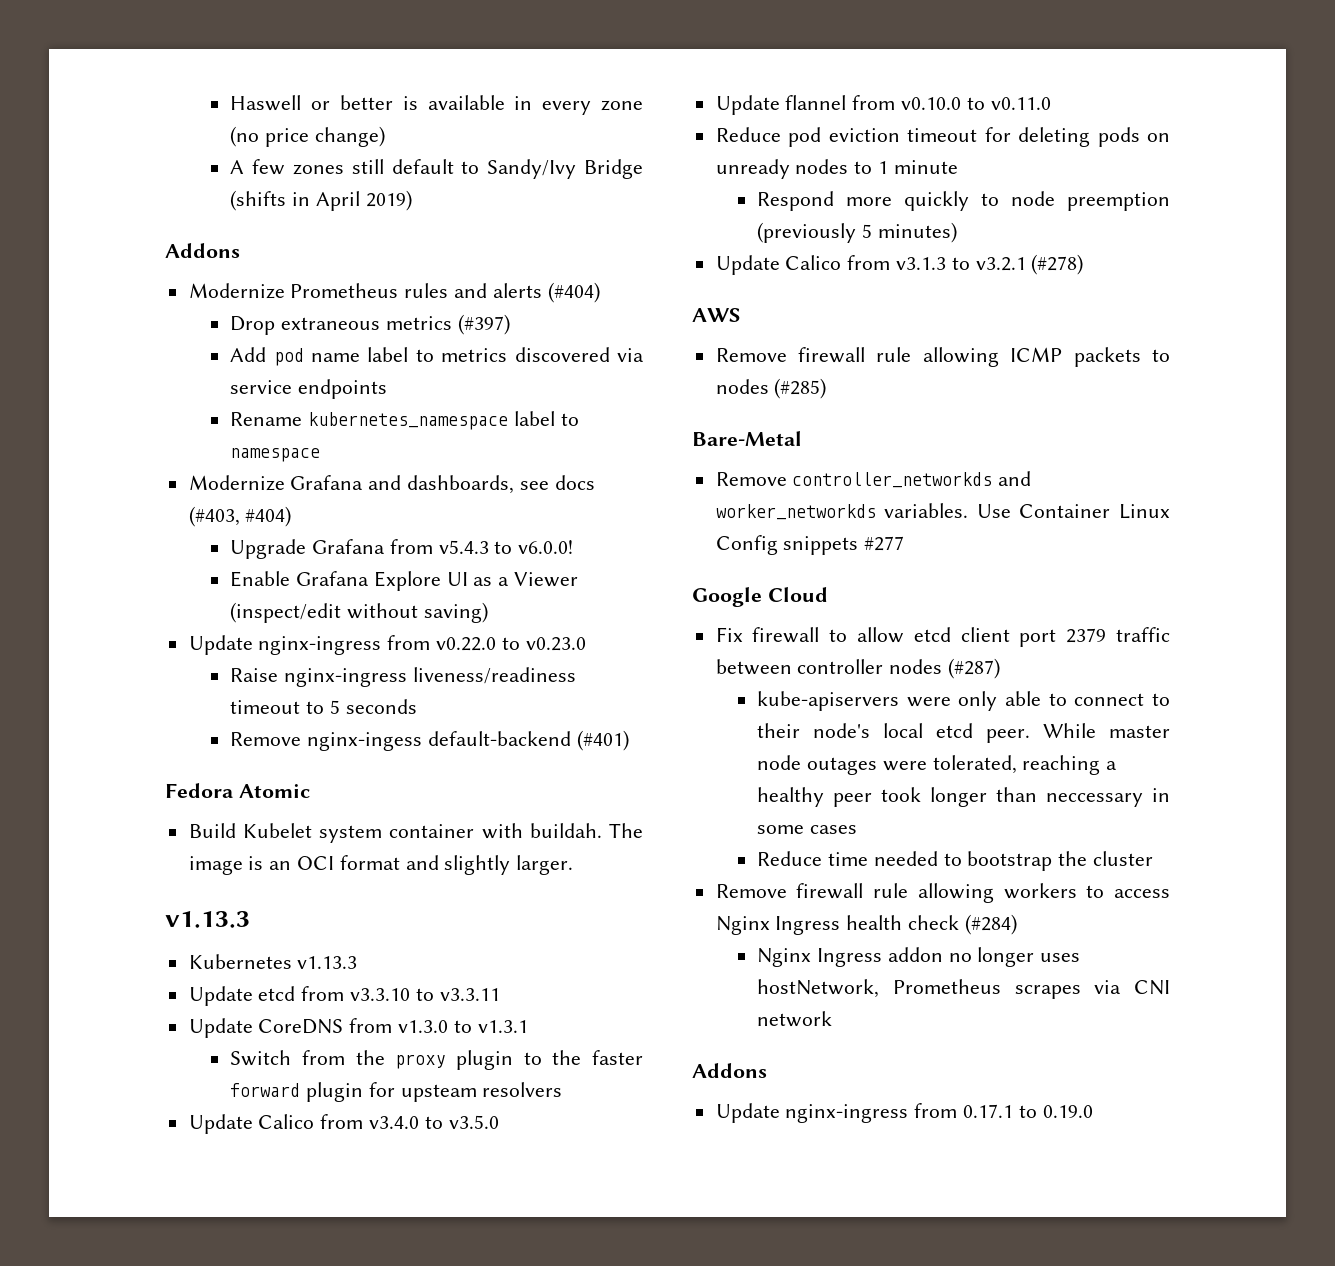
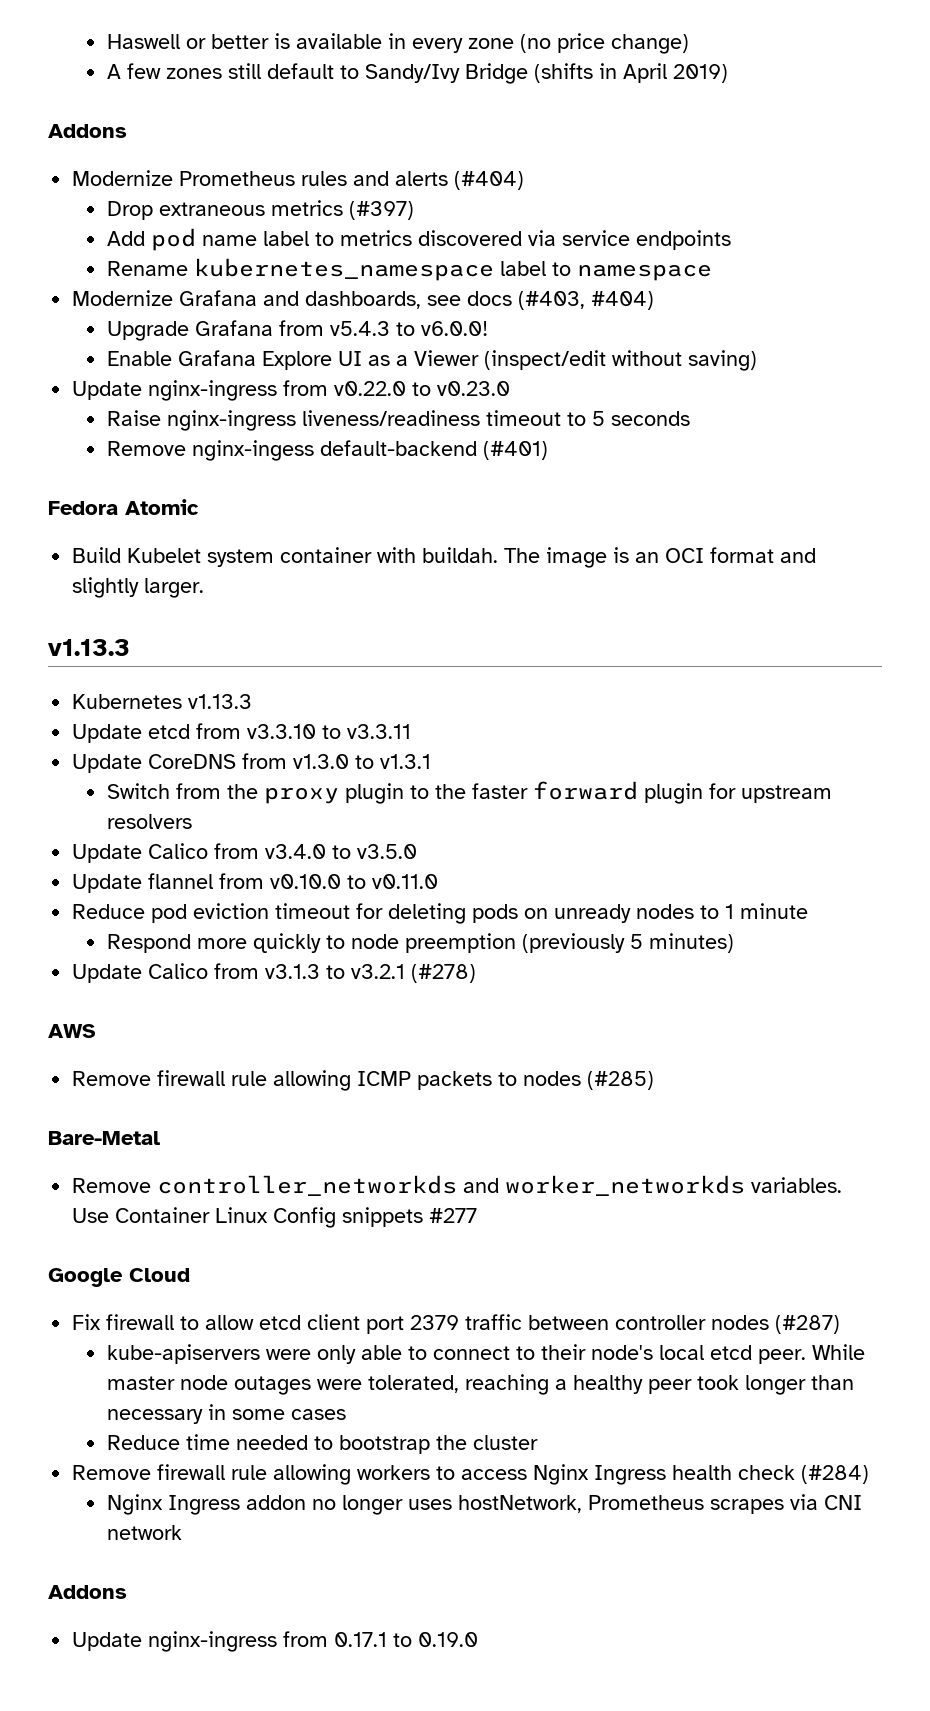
[400,1084,477,1102] upsteam -> [741,785,833,803] upstream
[1046,793,1144,807] neccessary -> [107,1409,204,1424] necessary

